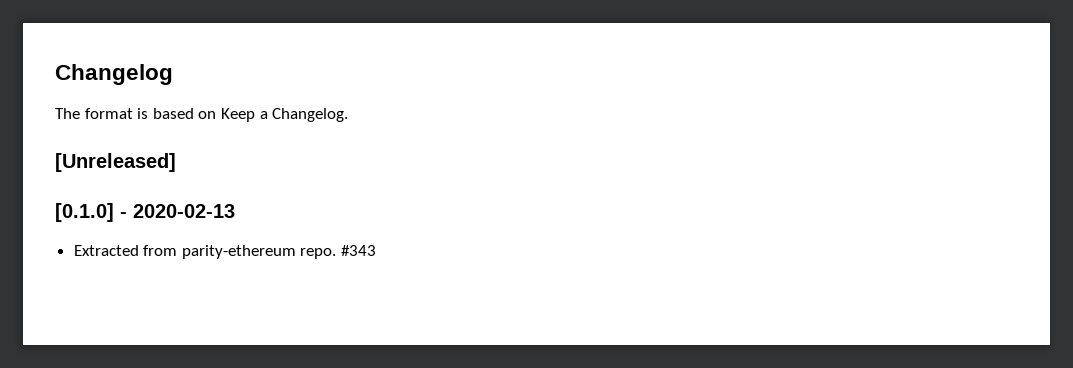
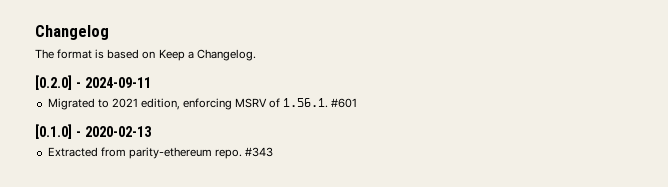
[55,153,176,172] [Unreleased] -> [35,75,151,90] [47,98,358,110] [0.2.0] - 2024-09-11 // Migrated to 2021 edition, enforcing MSRV of 1.56.1. #601

